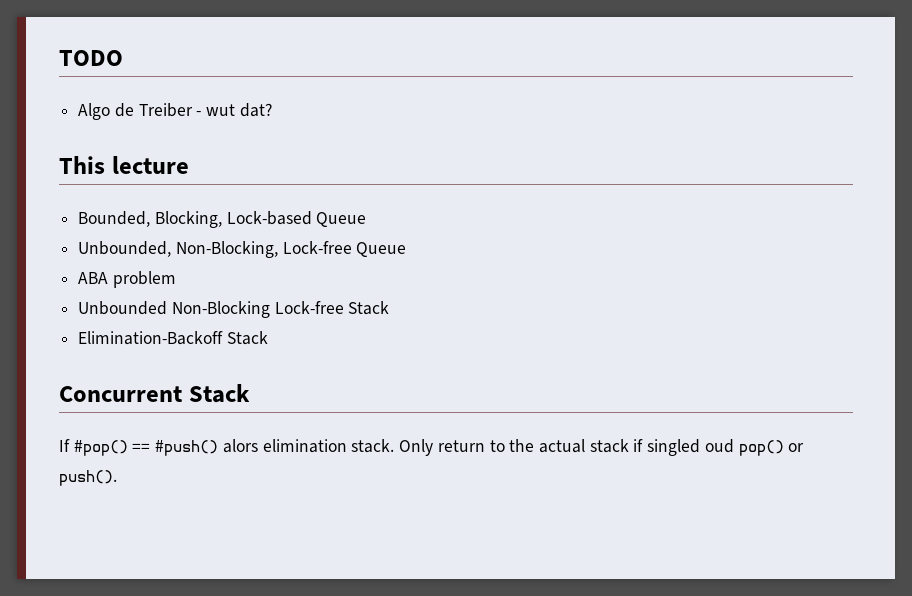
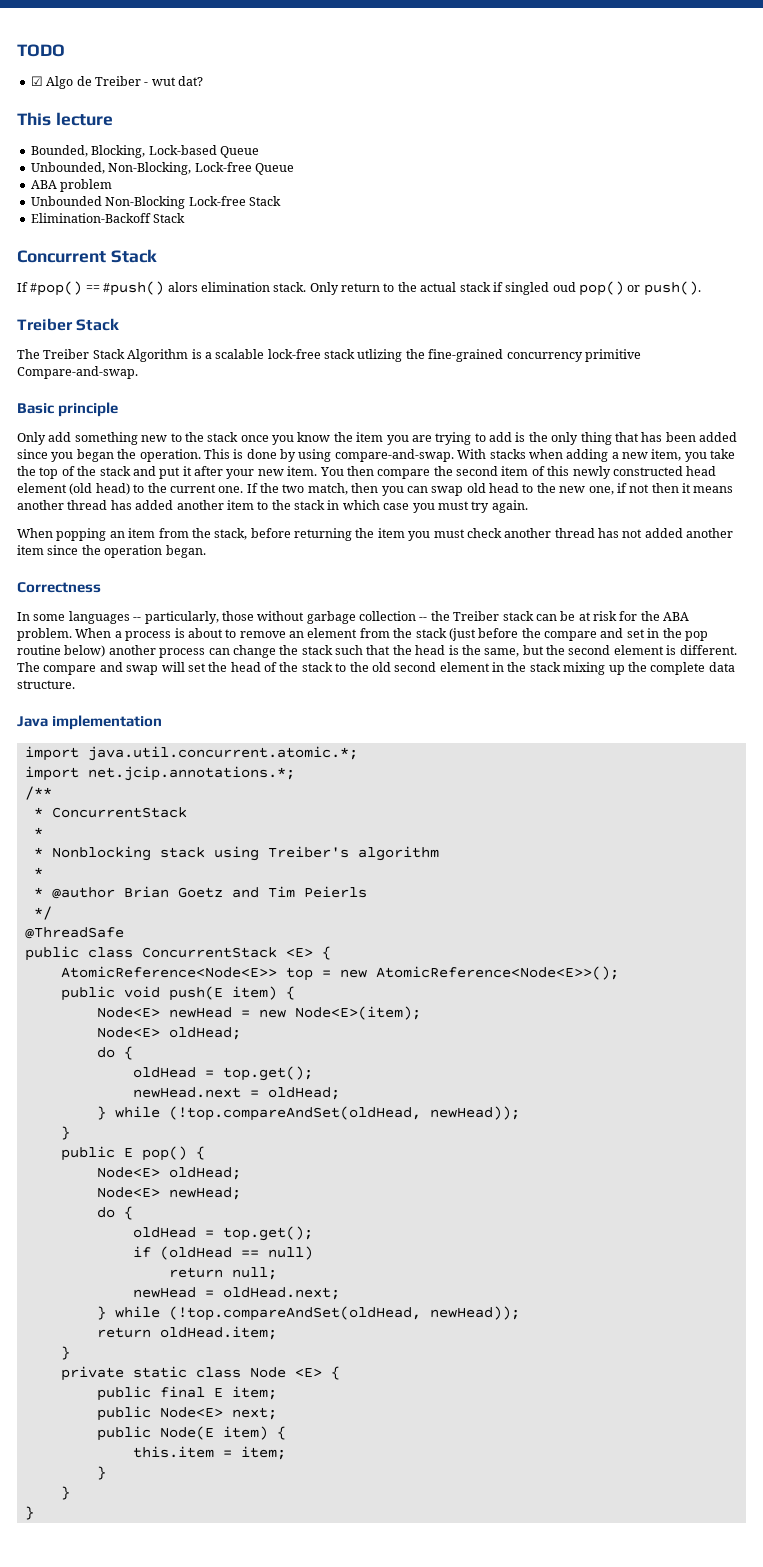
(123, 58) none -> [30,76,43,86] ☑
(117, 478) none -> [17,318,120,331] [17,349,641,362] [17,366,138,379] [17,402,119,417] [17,432,737,445] [17,449,736,462] [17,466,717,479] [17,483,734,496] [17,500,528,513] [17,528,734,541] [17,545,206,558] [17,582,101,593] [17,611,690,624] [17,628,708,641] [17,645,737,658] [17,662,735,675] [17,680,75,689] [17,715,163,730] [24,746,358,761] [24,766,295,781] [24,786,52,800] [33,807,187,818] [33,827,43,837] [33,846,439,861] [33,867,43,877] [33,886,367,899] [33,906,52,920] [24,927,124,939] [24,946,331,961] [60,966,619,981] [60,986,295,1001] [96,1006,421,1020] [96,1027,241,1040] [96,1046,133,1060] [132,1066,313,1081] [132,1087,340,1100] [96,1106,520,1121] [60,1126,70,1140] [60,1146,205,1161] [96,1167,241,1180] [96,1187,241,1200] [96,1206,133,1220] [132,1226,313,1241] [132,1246,313,1260] [168,1267,277,1280] [132,1287,340,1300] [96,1306,520,1321] [96,1326,277,1340] [60,1346,70,1360] [60,1366,340,1381] [96,1386,277,1401] [96,1406,277,1421] [96,1426,286,1441] [132,1446,286,1460] [96,1466,106,1480] [60,1486,70,1500] [24,1506,34,1520] // Treiber Stack // The Treiber Stack Algorithm is a scalable lock-free stack utlizing the fine-grained concurrency primitive Compare-and-swap. // Basic principle // Only add something new to the stack once you know the item you are trying to add is the only thing that has been added since you began the operation. This is done by using compare-and-swap. With stacks when adding a new item, you take the top of the stack and put it after your new item. You then compare the second item of this newly constructed head element (old head) to the current one. If the two match, then you can swap old head to the new one, if not then it means another thread has added another item to the stack in which case you must try again. // When popping an item from the stack, before returning the item you must check another thread has not added another item since the operation began. // Correctness // In some languages -- particularly, those without garbage collection -- the Treiber stack can be at risk for the ABA problem. When a process is about to remove an element from the stack (just before the compare and set in the pop routine below) another process can change the stack such that the head is the same, but the second element is different. The compare and swap will set the head of the stack to the old second element in the stack mixing up the complete data structure. // Java implementation // import java.util.concurrent.atomic.*; // import net.jcip.annotations.*; // /** // * ConcurrentStack // * // * Nonblocking stack using Treiber's algorithm // * // * @author Brian Goetz and Tim Peierls // */ // @ThreadSafe // public class ConcurrentStack <E> { // AtomicReference<Node<E>> top = new AtomicReference<Node<E>>(); // public void push(E item) { // Node<E> newHead = new Node<E>(item); // Node<E> oldHead; // do { // oldHead = top.get(); // newHead.next = oldHead; // } while (!top.compareAndSet(oldHead, newHead)); // } // public E pop() { // Node<E> oldHead; // Node<E> newHead; // do { // oldHead = top.get(); // if (oldHead == null) // return null; // newHead = oldHead.next; // } while (!top.compareAndSet(oldHead, newHead)); // return oldHead.item; // } // private static class Node <E> { // public final E item; // public Node<E> next; // public Node(E item) { // this.item = item; // } // } // }

